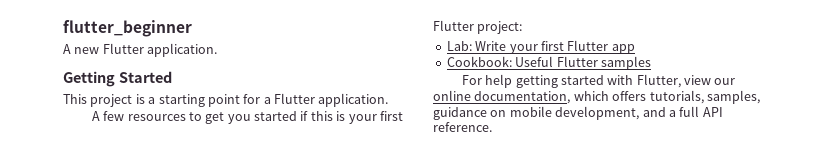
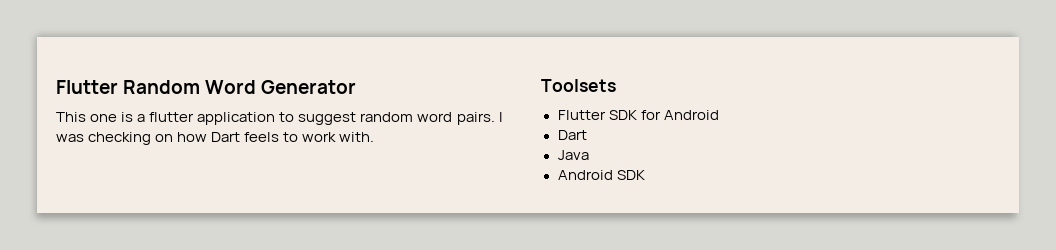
[63,20,192,37] [63,43,218,57] [63,71,172,87] flutter_beginner // A new Flutter application. // Getting Started -> [56,80,357,94] Flutter Random Word Generator
[90,94,133,107] project -> [90,114,118,122] one
[158,93,389,107] [91,111,403,124] [433,20,523,34] [446,40,635,54] [446,56,651,70] [461,74,736,88] [433,90,760,104] [433,106,723,120] [433,122,492,132] starting point for a Flutter application. // A few resources to get you started if this is your first Flutter project: // Lab: Write your first Flutter app // Cookbook: Useful Flutter samples // For help getting started with Flutter, view our online documentation, which offers tutorials, samples, guidance on mobile development, and a full API reference. -> [149,112,503,125] [56,132,375,145] [541,79,616,92] [557,110,719,120] [557,130,587,140] [557,150,589,160] [557,170,645,180] flutter application to suggest random word pairs. I was checking on how Dart feels to work with. // Toolsets // Flutter SDK for Android // Dart // Java // Android SDK

